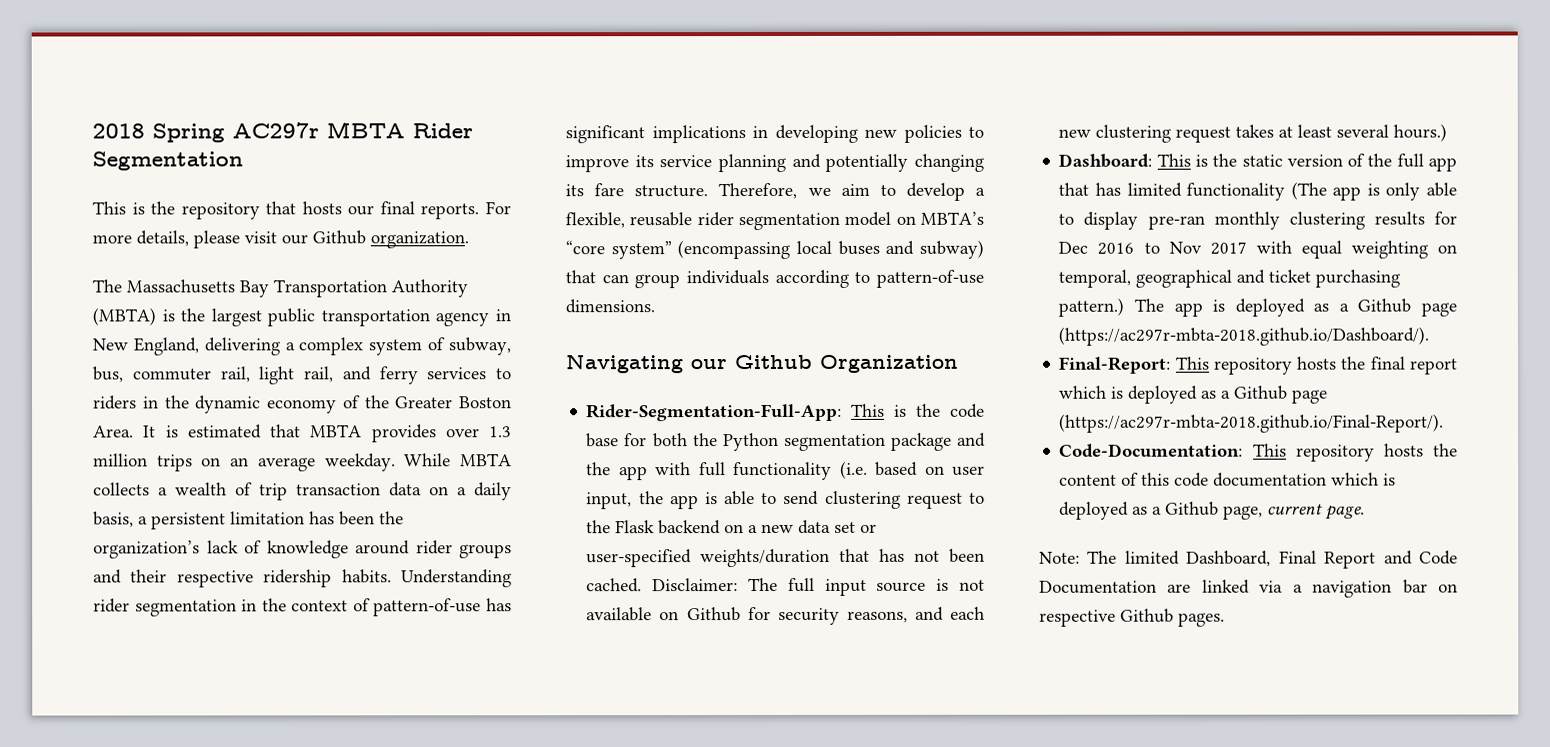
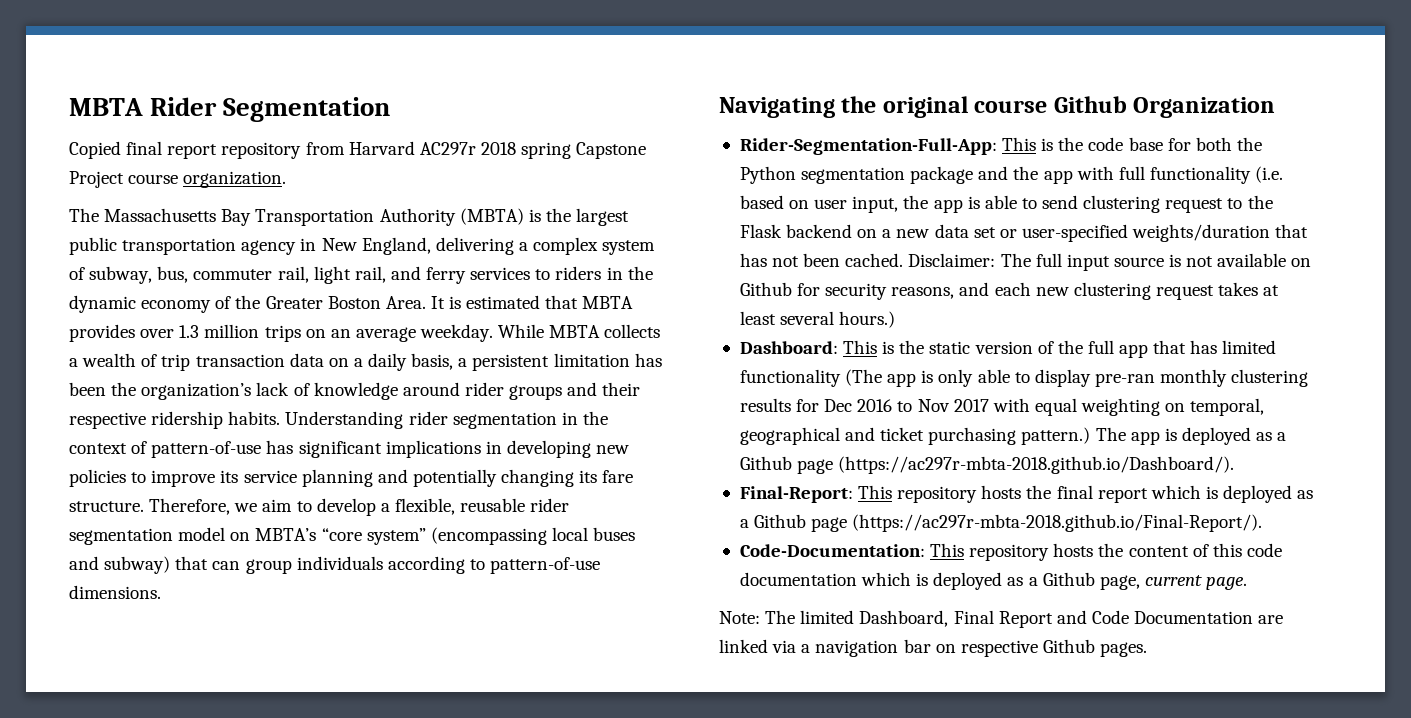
[92,122,319,143] 2018 Spring AC297r -> (69, 107) none
[92,201,511,220] [92,230,366,249] This is the repository that hosts our final reports. For more details, please visit our Github -> [69,141,647,159] [69,171,179,188] Copied final report repository from Harvard AC297r 2018 spring Capstone Project course
[690,359,727,370] our -> [841,96,1048,118] the original course

